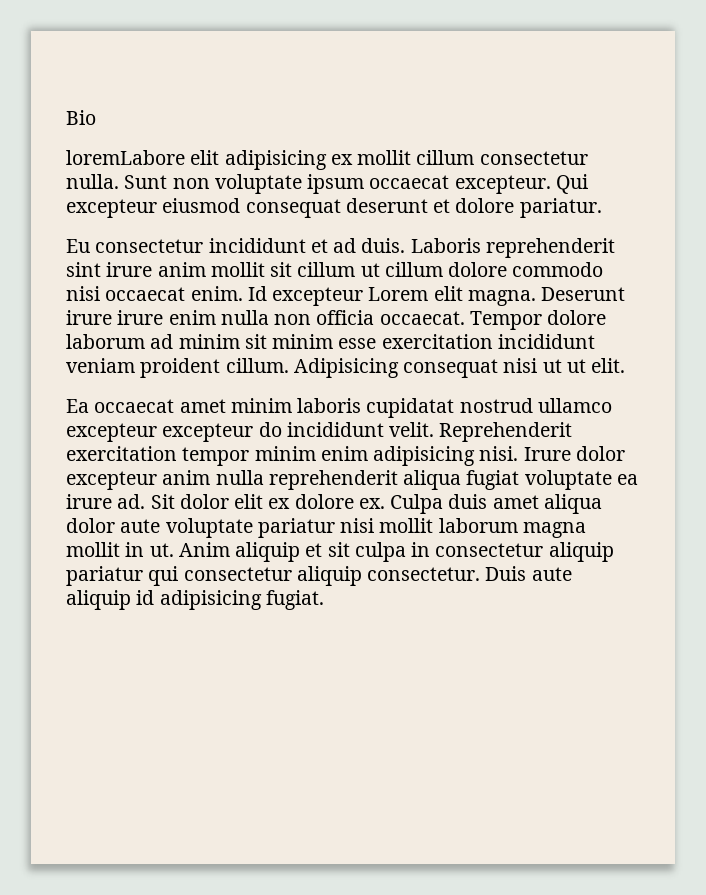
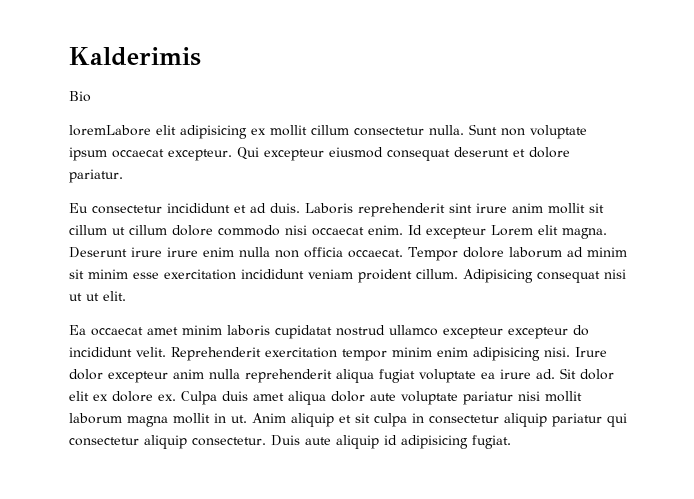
(66, 117) none -> [69,47,201,66] Kalderimis //

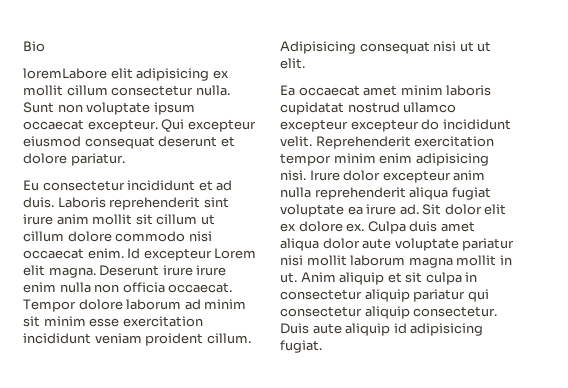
[69,47,201,66] Kalderimis // -> (23, 46) none

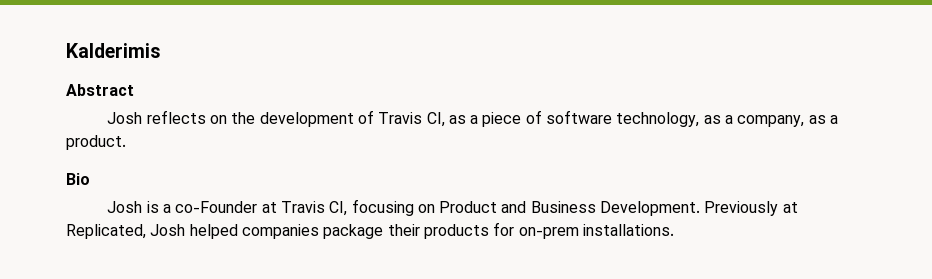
[23,41,45,52] [23,68,229,81] [23,85,230,96] [23,102,195,115] [23,119,256,132] [23,136,235,149] [23,153,125,166] [23,180,233,191] [23,197,229,210] [23,214,215,225] [23,231,212,242] [23,248,257,261] [23,265,227,278] [23,282,233,293] [23,299,247,312] [23,316,203,327] [23,333,251,346] [280,41,492,54] [280,58,305,69] [280,85,492,96] [280,102,457,115] [280,119,511,132] [280,136,495,149] [280,153,489,166] [280,170,486,183] [280,187,491,200] [280,204,507,217] [280,221,475,234] [280,238,515,251] [280,255,512,268] [280,272,478,285] [280,289,489,302] [280,306,498,319] [280,323,484,336] [280,340,322,353] Bio // loremLabore elit adipisicing ex mollit cillum consectetur nulla. Sunt non voluptate ipsum occaecat excepteur. Qui excepteur eiusmod consequat deserunt et dolore pariatur. // Eu consectetur incididunt et ad duis. Laboris reprehenderit sint irure anim mollit sit cillum ut cillum dolore commodo nisi occaecat enim. Id excepteur Lorem elit magna. Deserunt irure irure enim nulla non officia occaecat. Tempor dolore laborum ad minim sit minim esse exercitation incididunt veniam proident cillum. Adipisicing consequat nisi ut ut elit. // Ea occaecat amet minim laboris cupidatat nostrud ullamco excepteur excepteur do incididunt velit. Reprehenderit exercitation tempor minim enim adipisicing nisi. Irure dolor excepteur anim nulla reprehenderit aliqua fugiat voluptate ea irure ad. Sit dolor elit ex dolore ex. Culpa duis amet aliqua dolor aute voluptate pariatur nisi mollit laborum magna mollit in ut. Anim aliquip et sit culpa in consectetur aliquip pariatur qui consectetur aliquip consectetur. Duis aute aliquip id adipisicing fugiat. -> [66,43,160,58] [66,84,134,96] [107,110,839,127] [66,135,126,150] [66,173,90,185] [107,199,798,216] [66,222,674,239] Kalderimis // Abstract // Josh reflects on the development of Travis CI, as a piece of software technology, as a company, as a product. // Bio // Josh is a co-Founder at Travis CI, focusing on Product and Business Development. Previously at Replicated, Josh helped companies package their products for on-prem installations.

